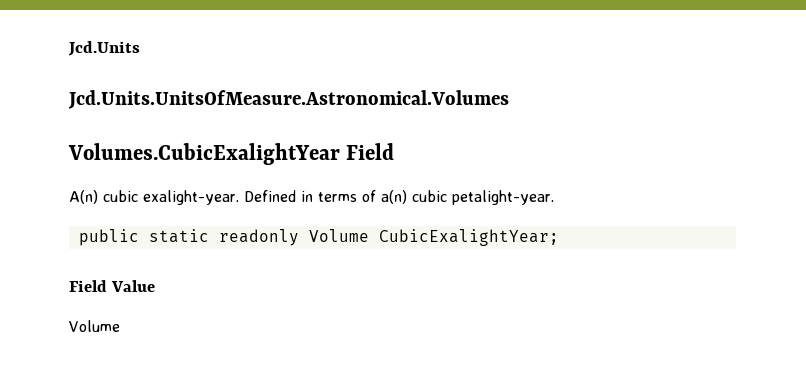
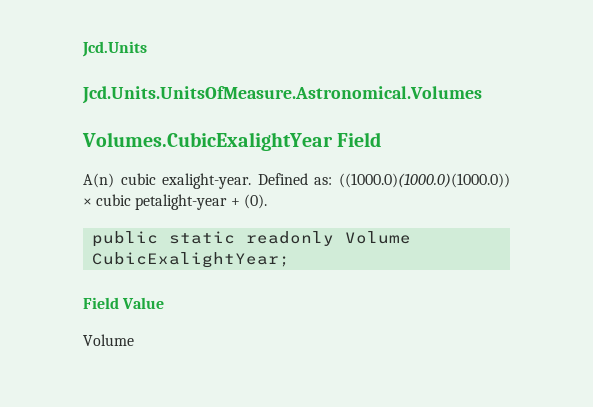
[301,190,554,205] in terms of a(n) cubic petalight-year. -> [314,173,510,188] [83,194,267,210] as: ((1000.0)(1000.0)(1000.0)) × cubic petalight-year + (0).

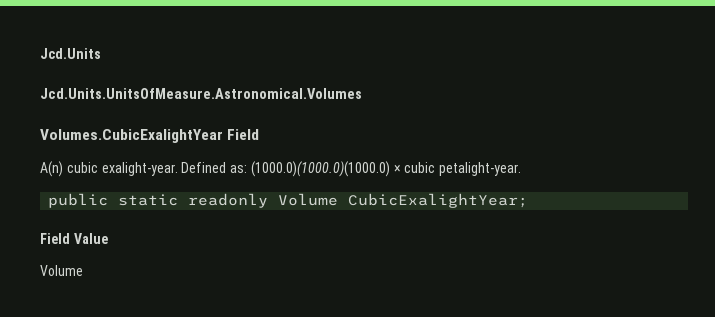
[339,173,510,188] ((1000.0)(1000.0)(1000.0)) -> [250,161,390,177] (1000.0)(1000.0)(1000.0)
[135,194,267,210] petalight-year + (0). -> [439,162,522,176] petalight-year.

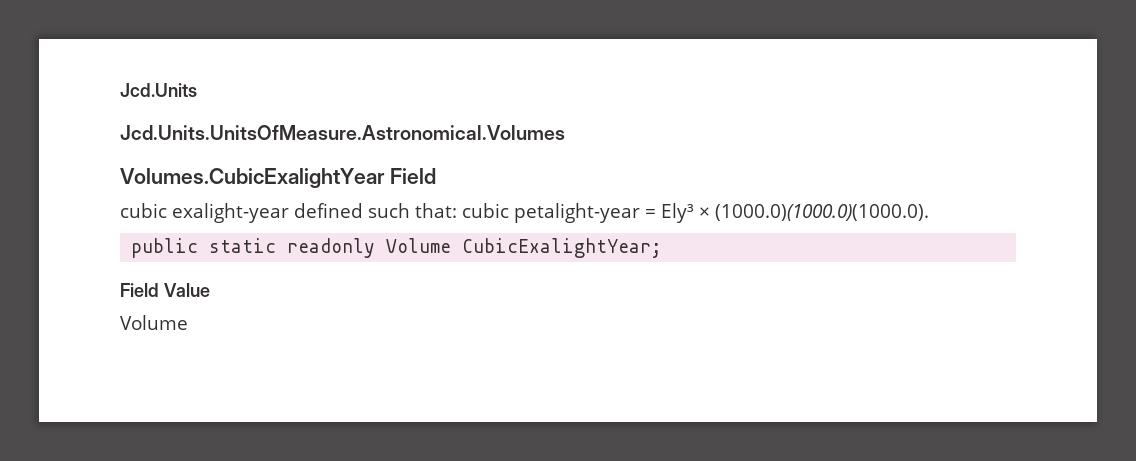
[40,161,522,177] A(n) cubic exalight-year. Defined as: (1000.0)(1000.0)(1000.0) × cubic petalight-year. -> [120,203,929,223] cubic exalight-year defined such that: cubic petalight-year = Ely³ × (1000.0)(1000.0)(1000.0).

